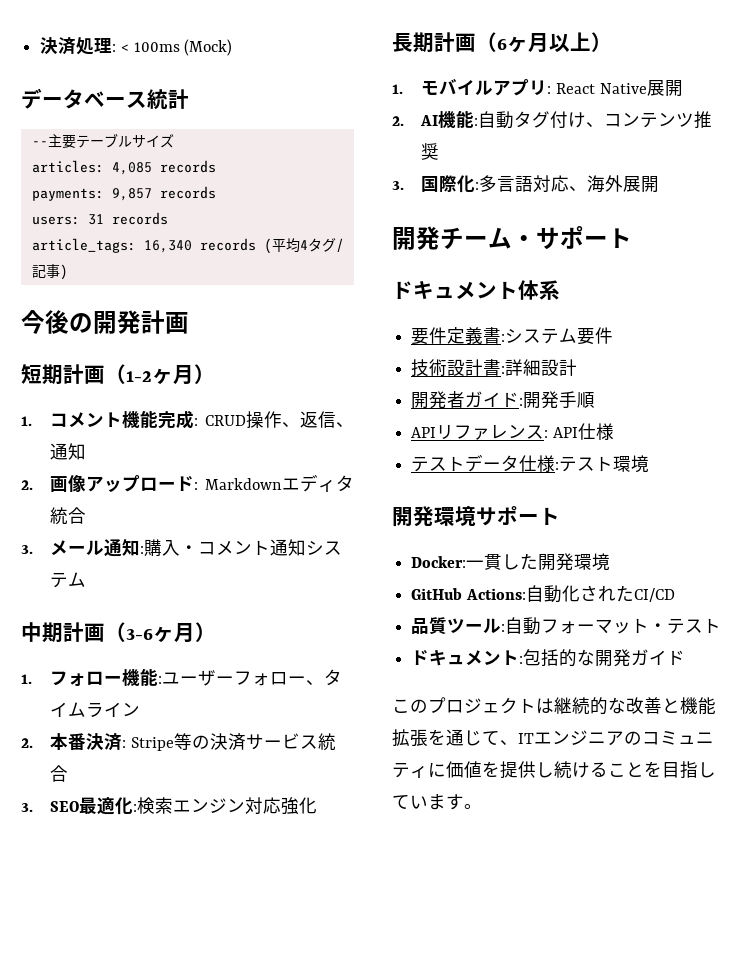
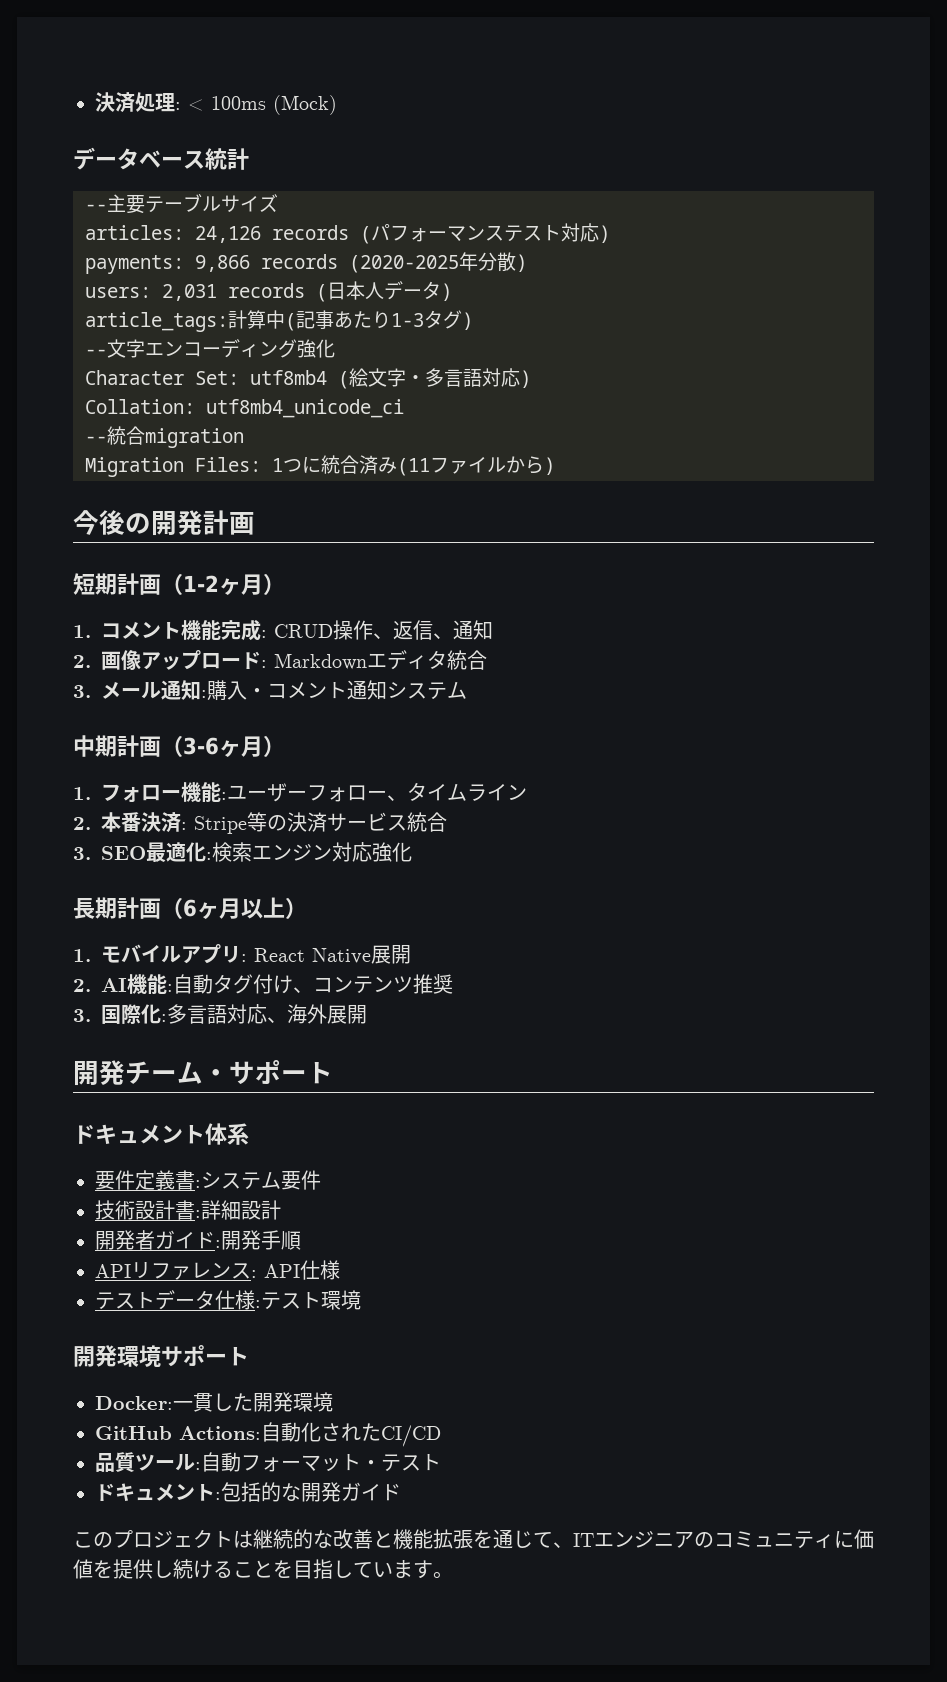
[111,160,216,175] 4,085 records -> [195,223,610,244] 24,126 records (パフォーマンステスト対応)
[111,186,216,201] 9,857 records -> [195,252,527,273] 9,866 records (2020-2025年分散)
[87,212,168,225] [31,238,344,254] [31,264,60,278] 31 records // article_tags: 16,340 records (平均4タグ/記事 -> [162,281,452,302] [85,310,473,332] [85,339,335,358] [85,368,531,389] [85,399,404,418] [85,426,244,448] [85,455,544,477] 2,031 records (日本人データ) // article_tags:計算中(記事あたり1-3タグ) // --文字エンコーディング強化 // Character Set: utf8mb4 (絵文字・多言語対応) // Collation: utf8mb4_unicode_ci // --統合migration // Migration Files: 1つに統合済み(11ファイルから

